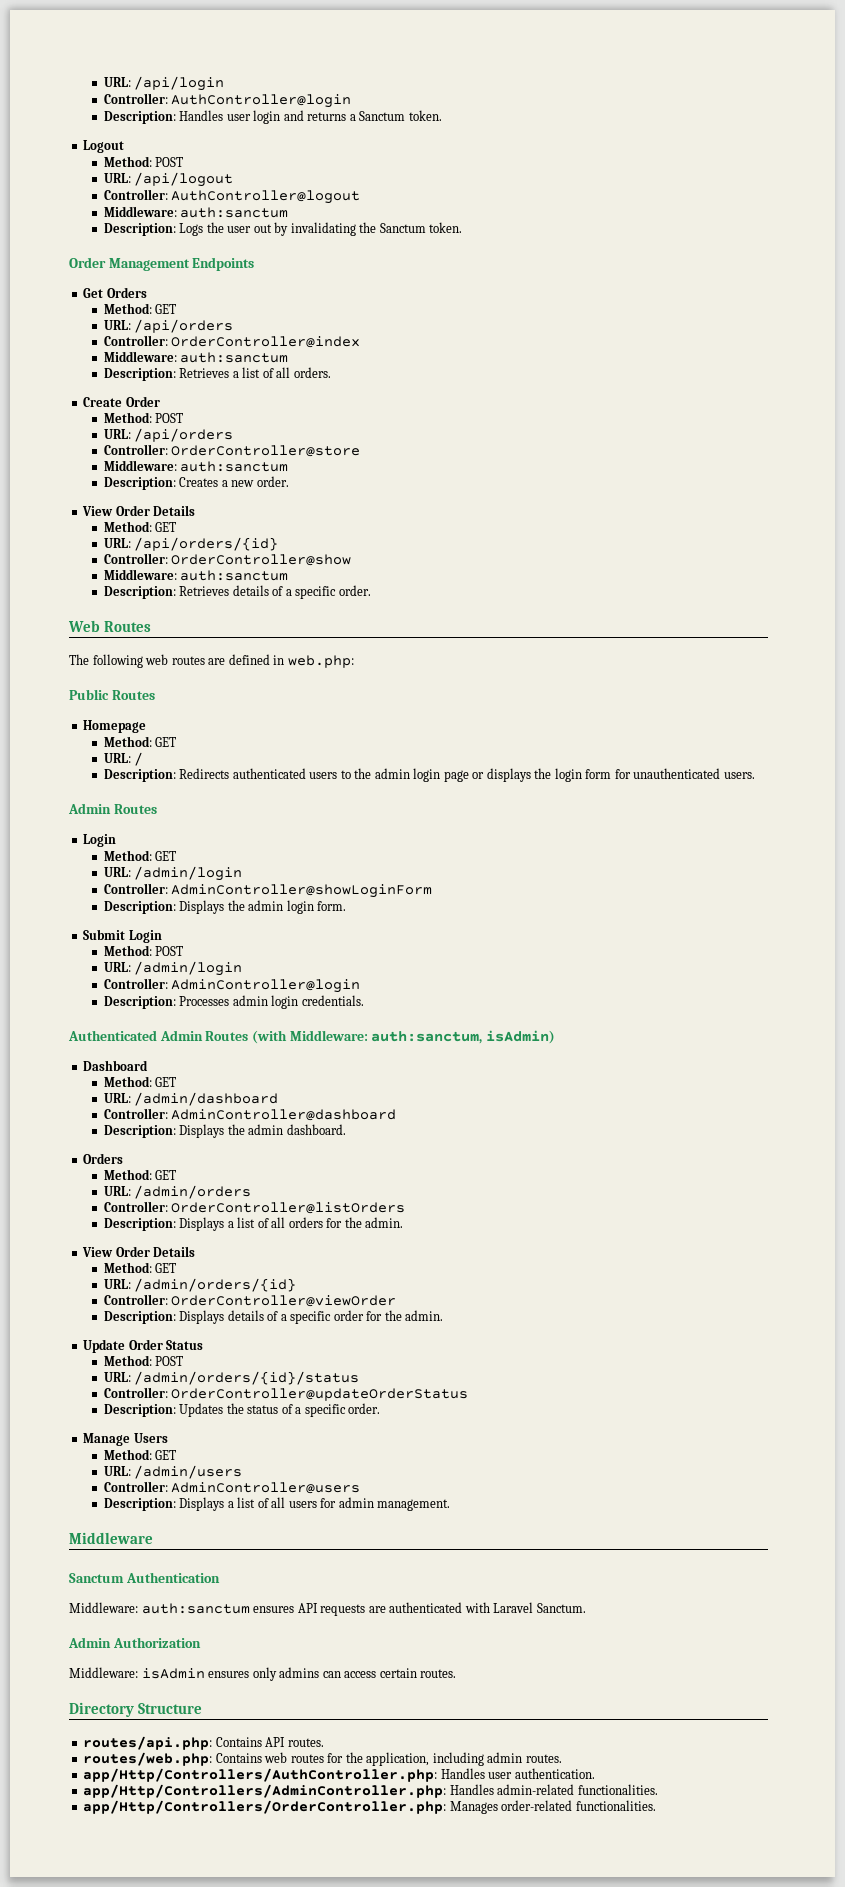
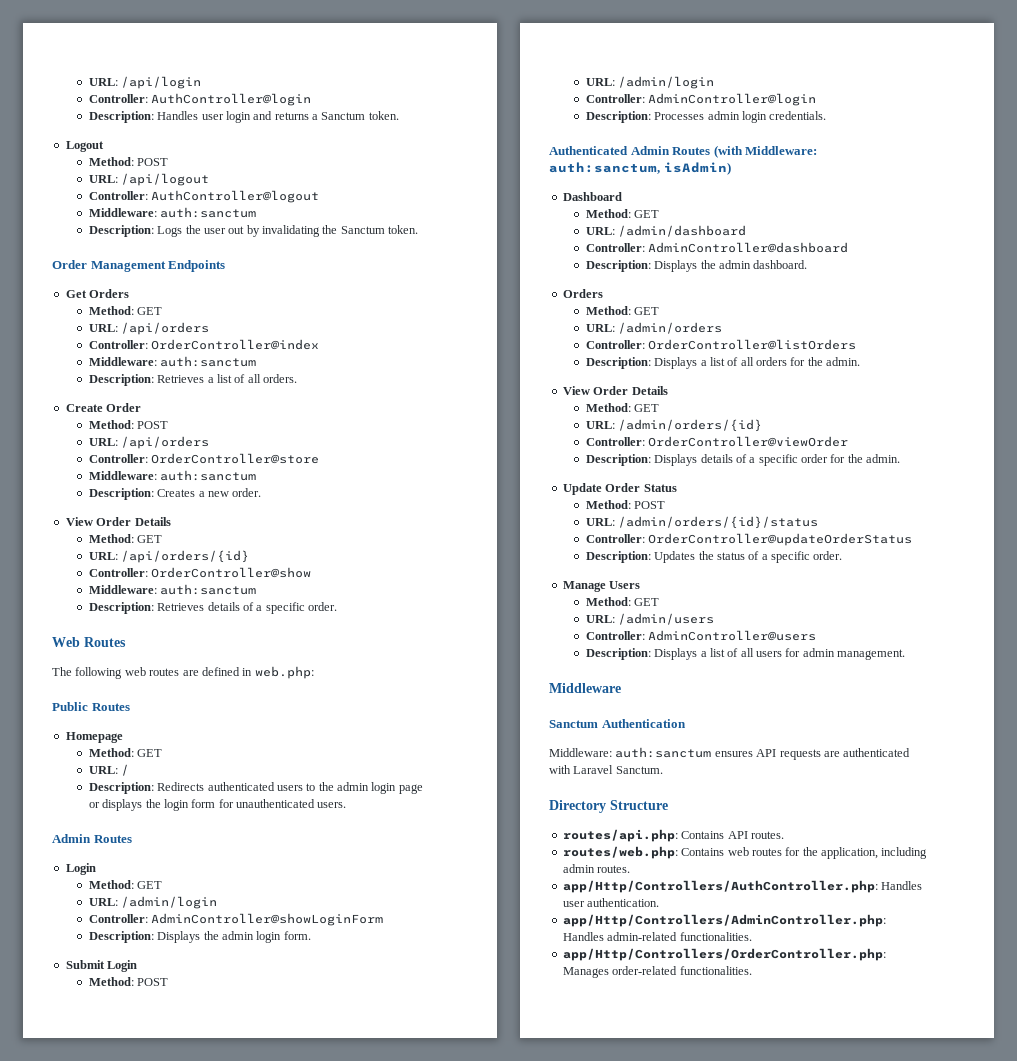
[68,1637,201,1648] [69,1667,457,1681] // Admin Authorization // Middleware: isAdmin ensures only admins can access certain routes. -> (663, 770) none

